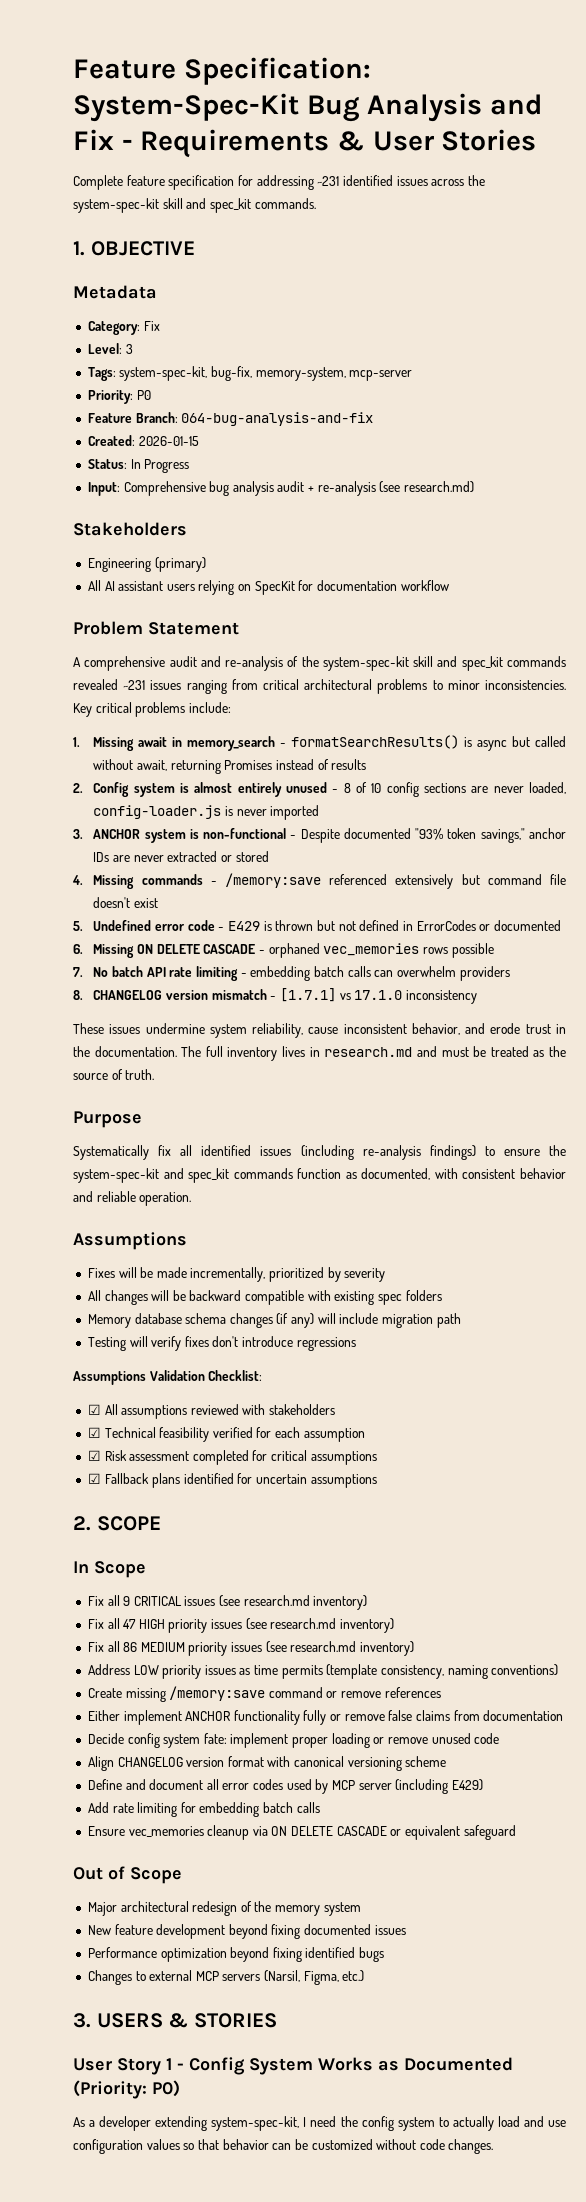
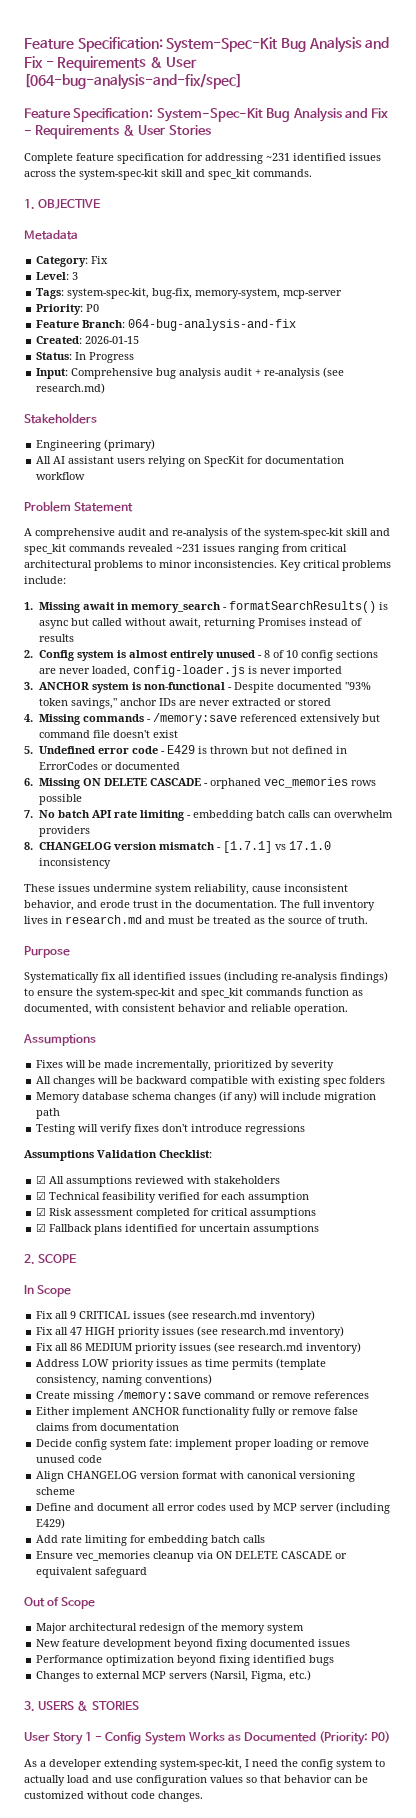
(434, 141) none -> [24,73,242,90] [24,107,389,122] [24,125,166,139] [064-bug-analysis-and-fix/spec] // Feature Specification: System-Spec-Kit Bug Analysis and Fix - Requirements & User

